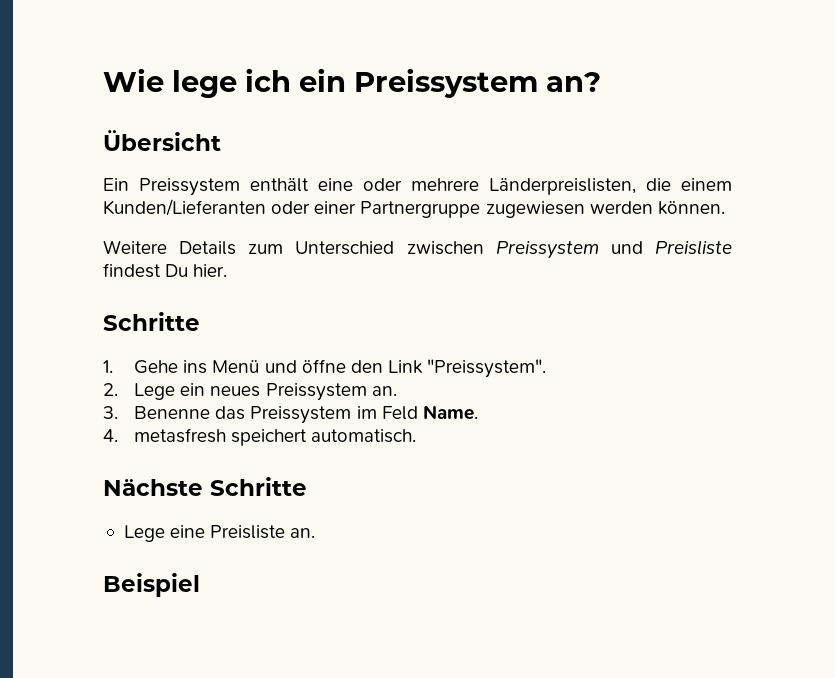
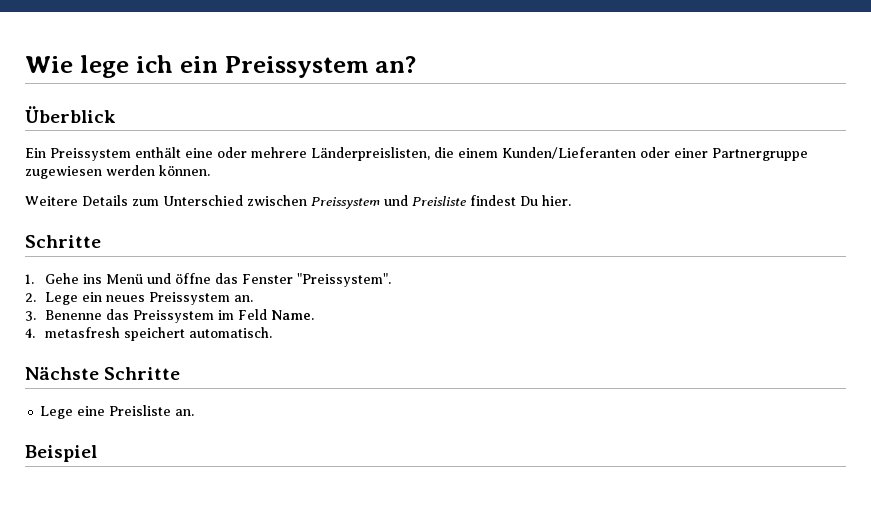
[103,130,221,151] Übersicht -> [25,106,116,123] Überblick
[350,360,424,374] den Link -> [215,273,294,284] das Fenster

